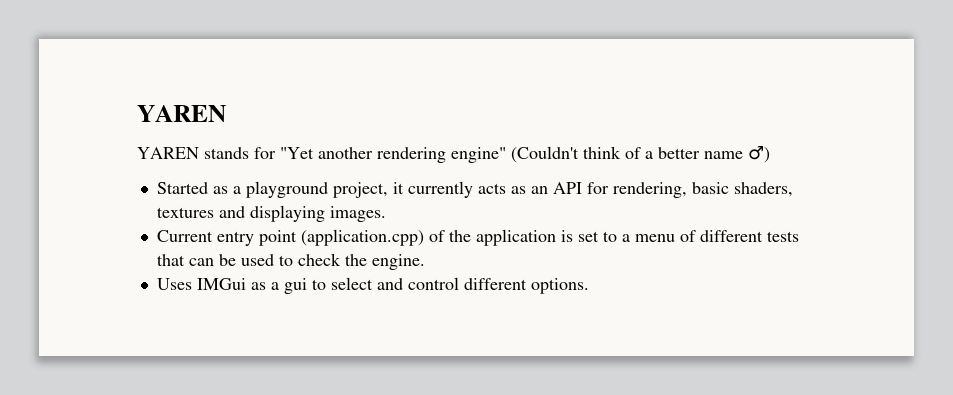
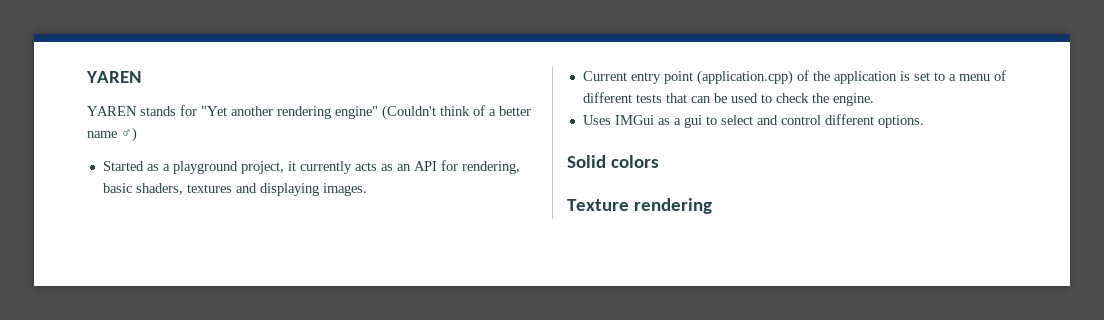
(589, 286) none -> [567,155,659,168] [567,198,712,214] // Solid colors // Texture rendering

